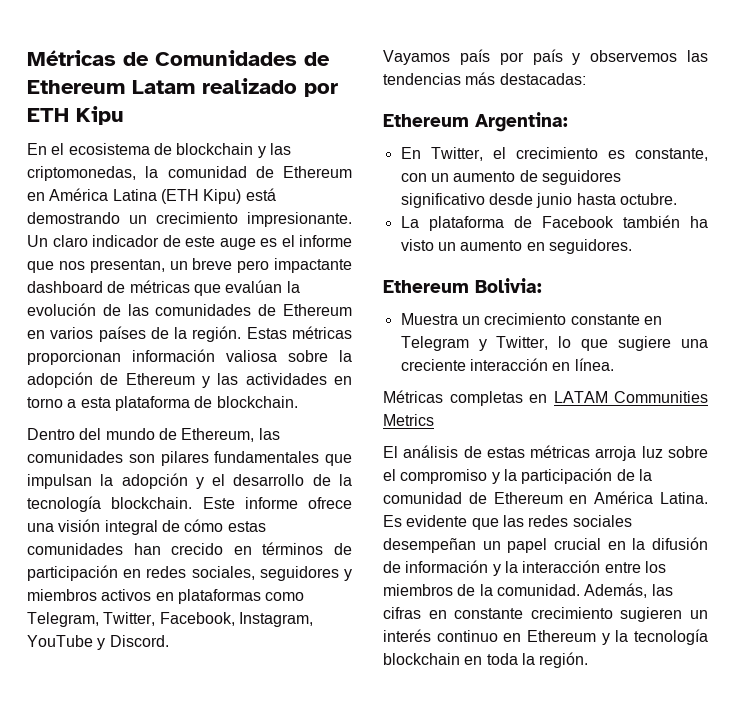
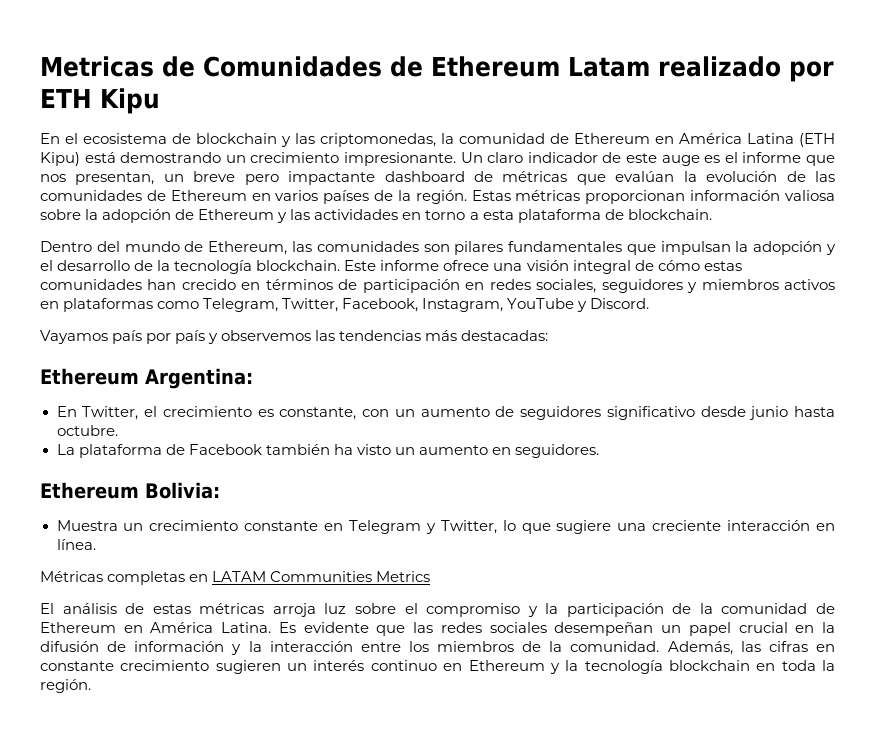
[27,50,116,66] Métricas -> [40,56,154,77] Metricas

